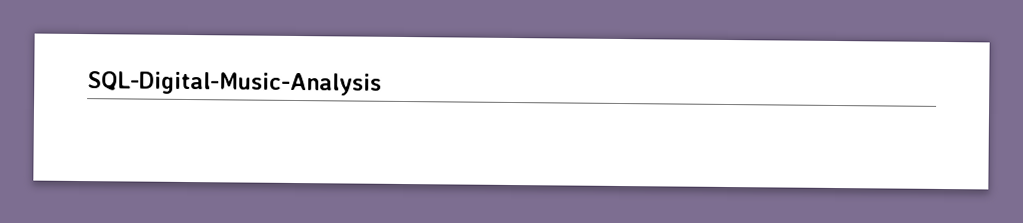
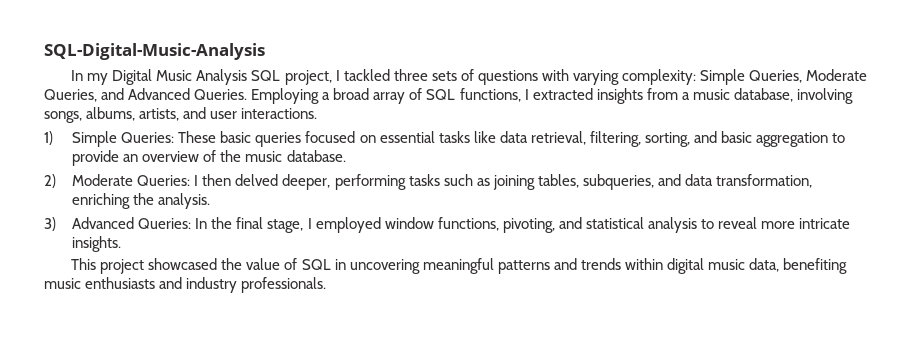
(382, 83) none -> [71,69,868,85] [44,88,853,104] [44,107,318,123] [44,131,846,147] [72,150,346,166] [44,174,812,190] [72,193,211,209] [44,217,851,233] [72,236,122,252] [71,258,848,274] [44,277,327,293] // In my Digital Music Analysis SQL project, I tackled three sets of questions with varying complexity: Simple Queries, Moderate Queries, and Advanced Queries. Employing a broad array of SQL functions, I extracted insights from a music database, involving songs, albums, artists, and user interactions. // 1) Simple Queries: These basic queries focused on essential tasks like data retrieval, filtering, sorting, and basic aggregation to provide an overview of the music database. // 2) Moderate Queries: I then delved deeper, performing tasks such as joining tables, subqueries, and data transformation, enriching the analysis. // 3) Advanced Queries: In the final stage, I employed window functions, pivoting, and statistical analysis to reveal more intricate insights. // This project showcased the value of SQL in uncovering meaningful patterns and trends within digital music data, benefiting music enthusiasts and industry professionals.

